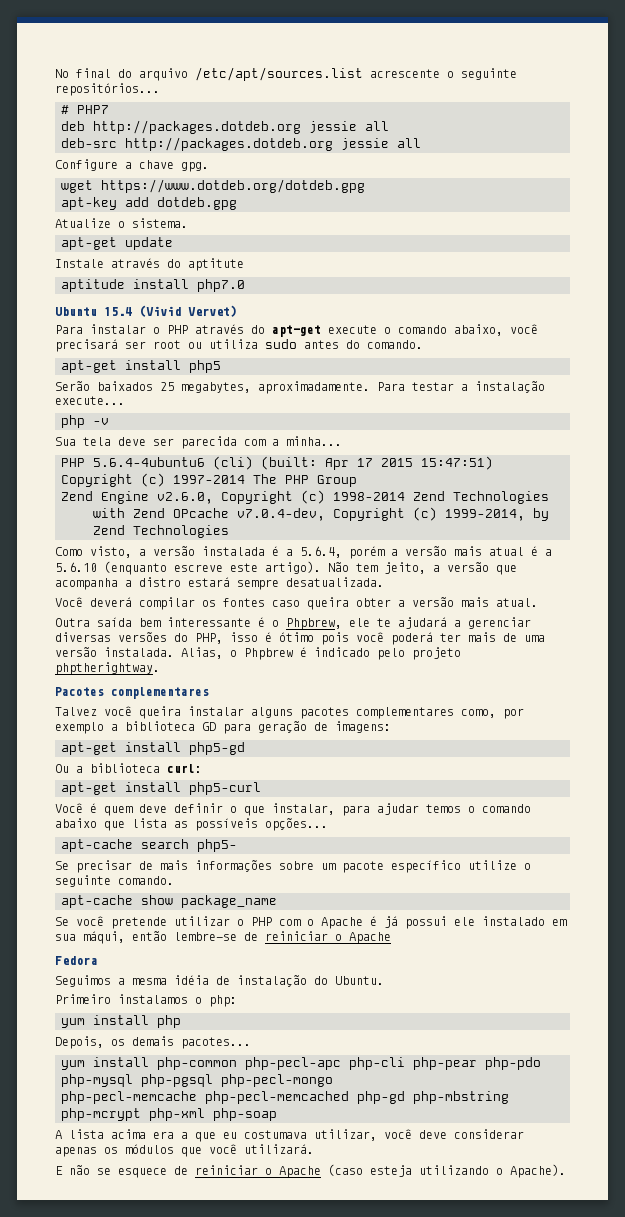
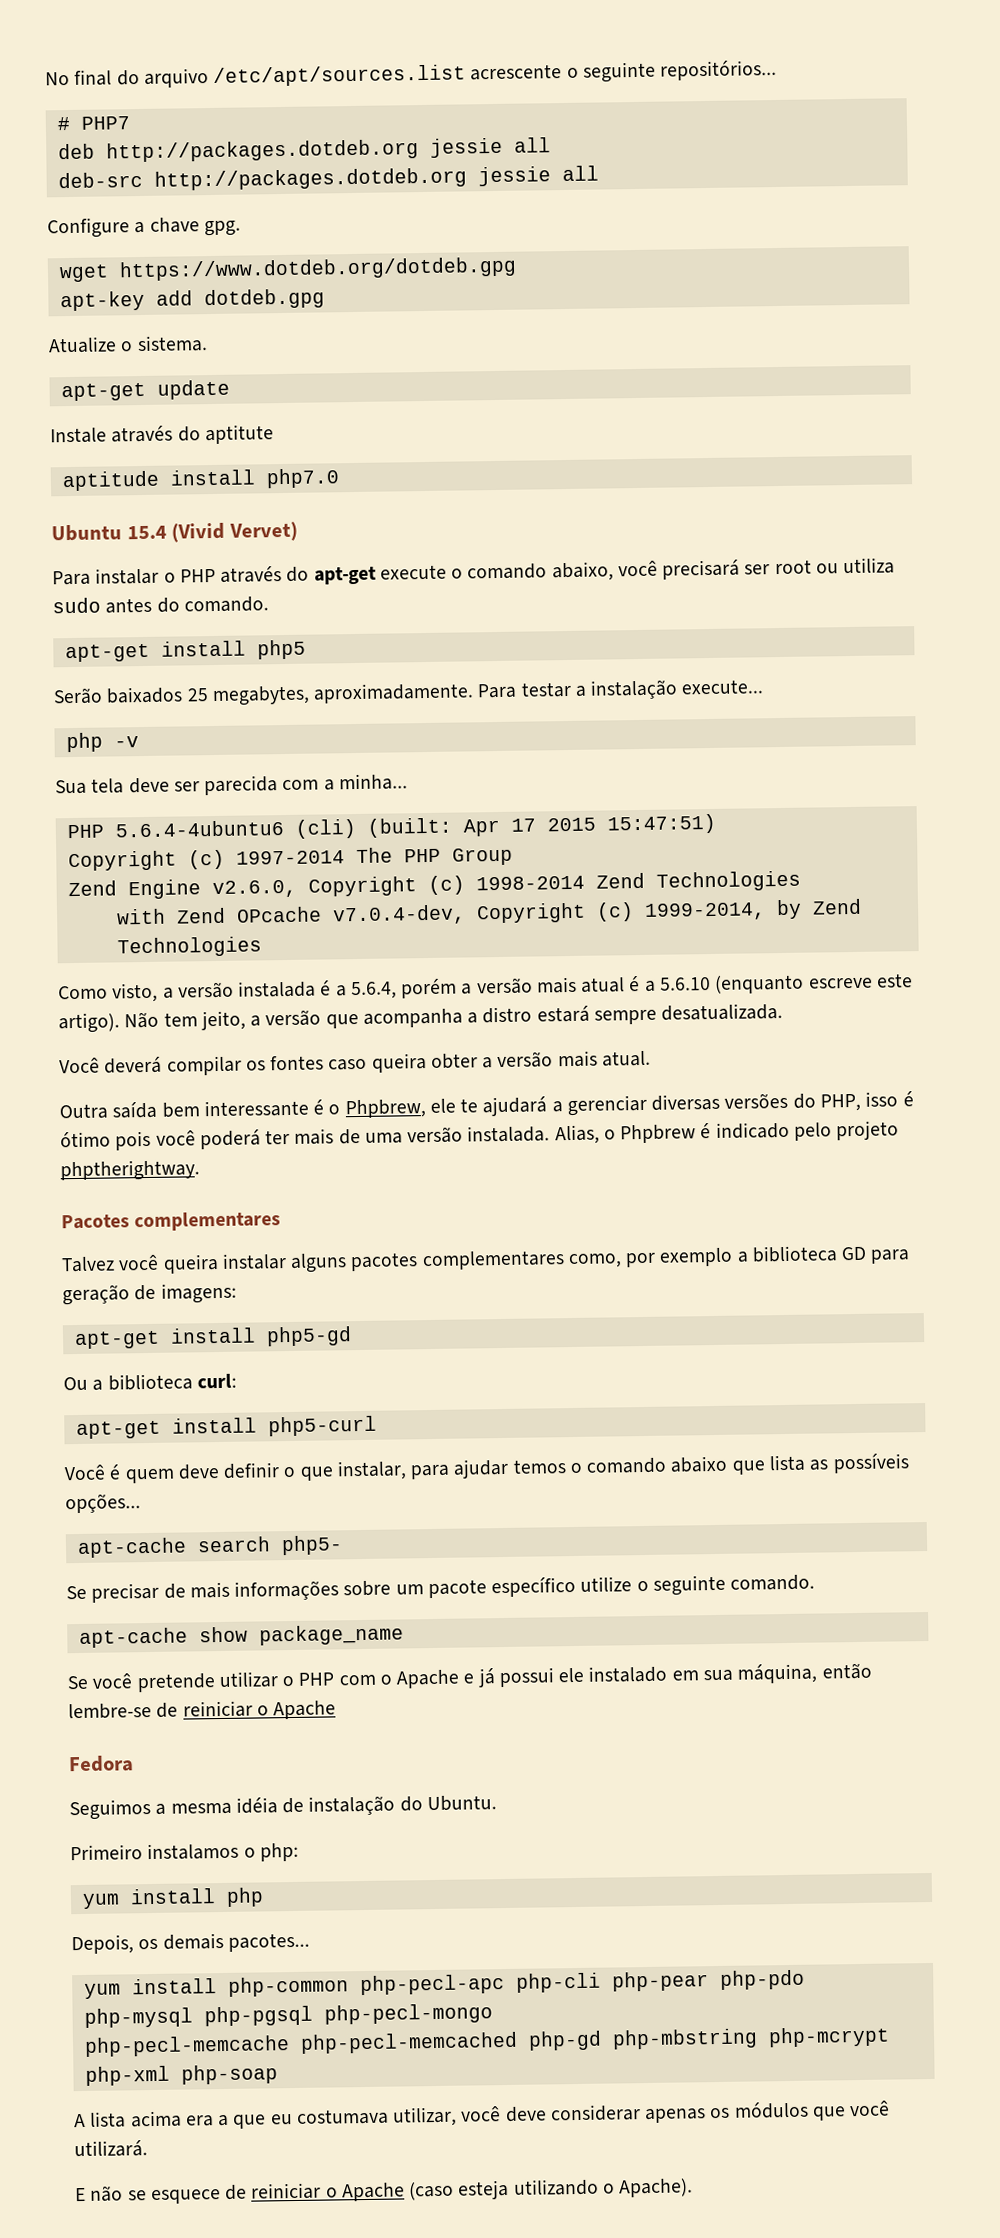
[370,916,377,926] é -> [463,1673,475,1684] e
[83,931,125,944] máqui, -> [737,1663,818,1684] máquina,

